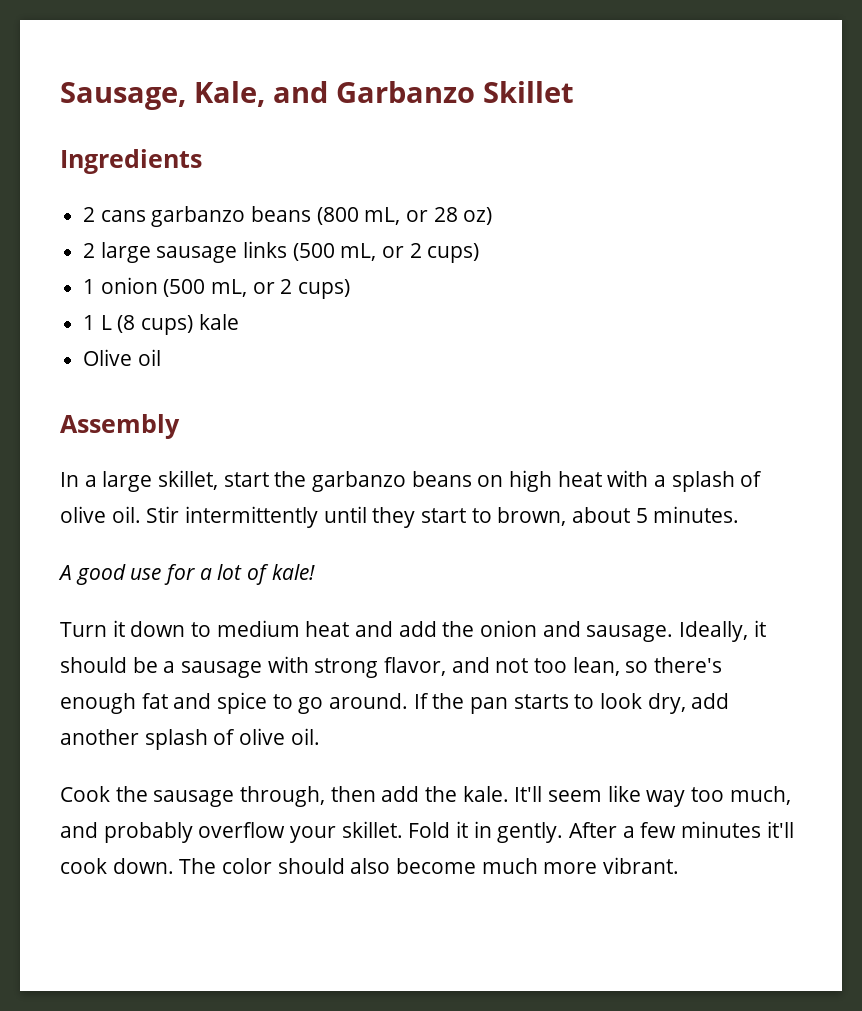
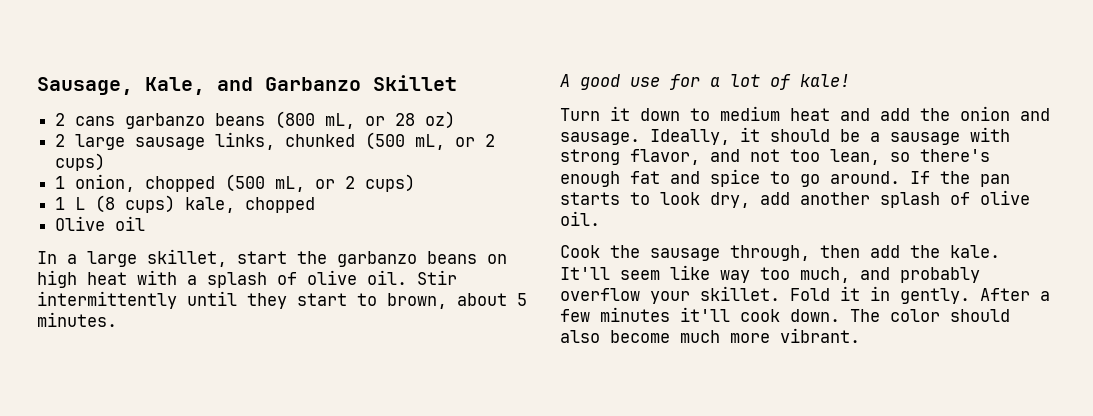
[60,149,202,174] // Ingredients -> (457, 83) none
[243,241,480,263] [83,277,158,294] links (500 mL, or 2 cups) // 1 onion -> [215,132,496,150] [55,153,106,171] [55,174,216,192] links, chunked (500 mL, or 2 cups) // 1 onion, chopped
[198,314,239,330] kale -> [185,197,316,213] kale, chopped
[60,414,180,439] // Assembly -> (146, 223) none

